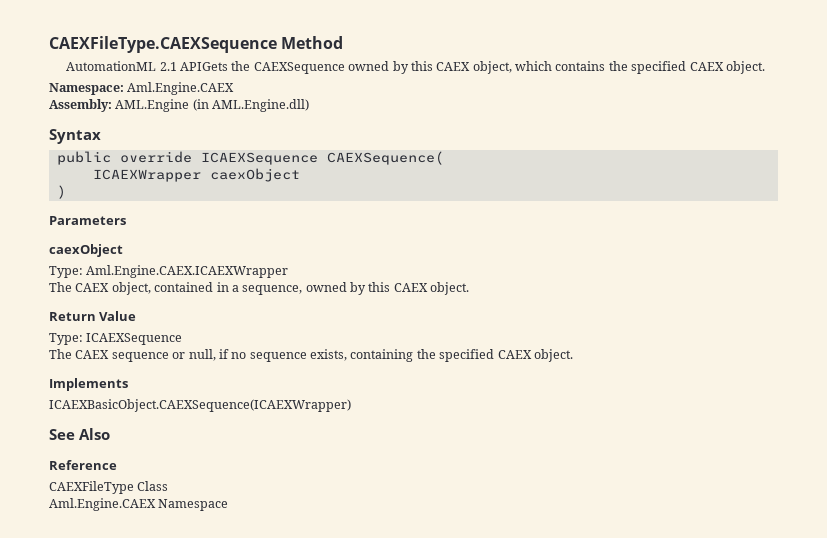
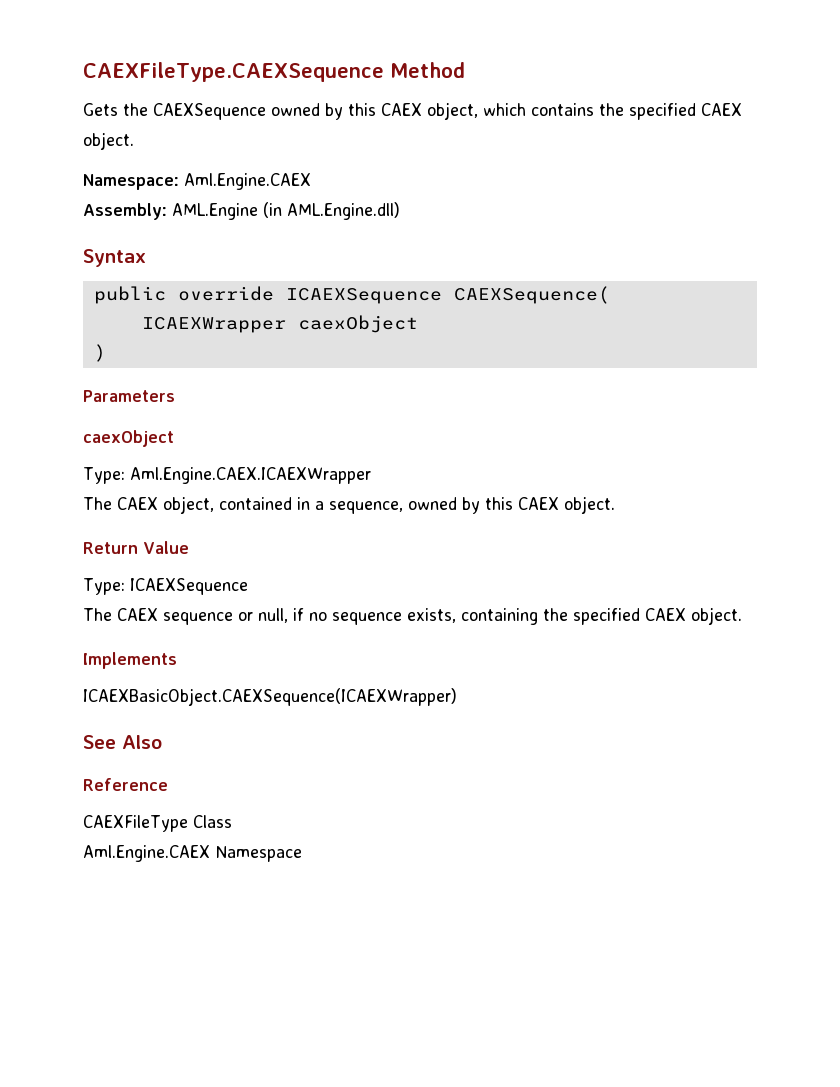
[66,61,229,71] AutomationML 2.1 APIGets -> [83,103,118,116] Gets

